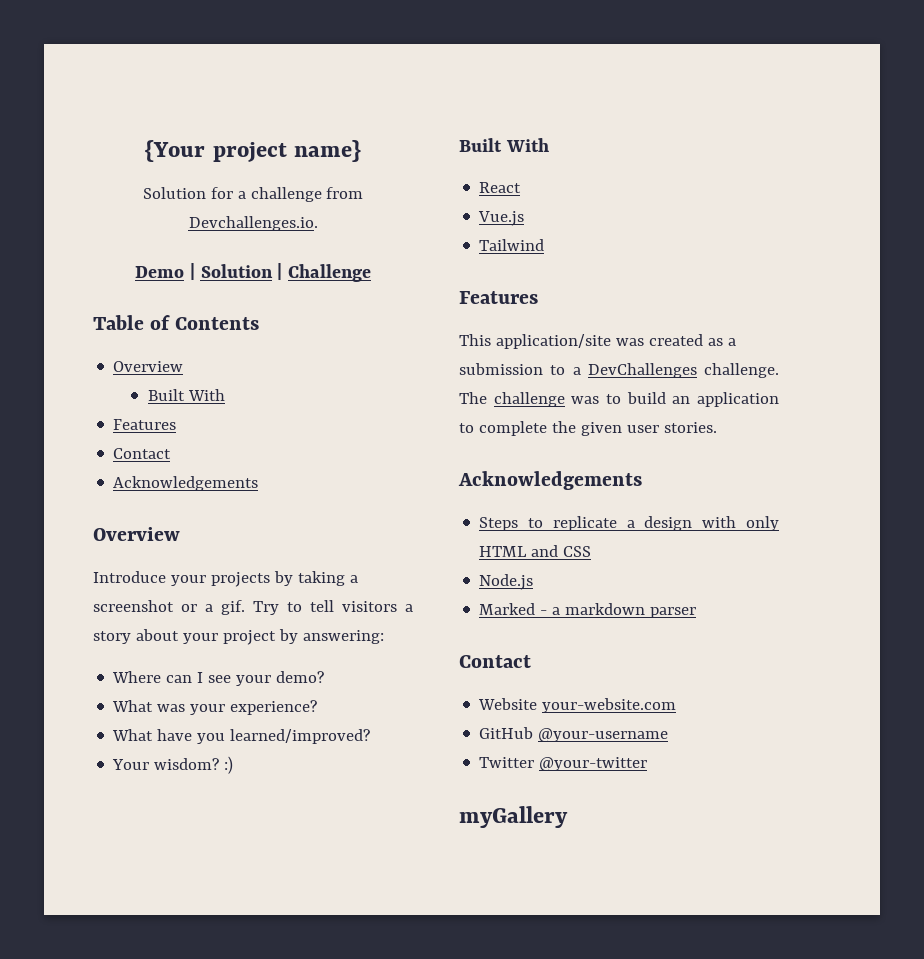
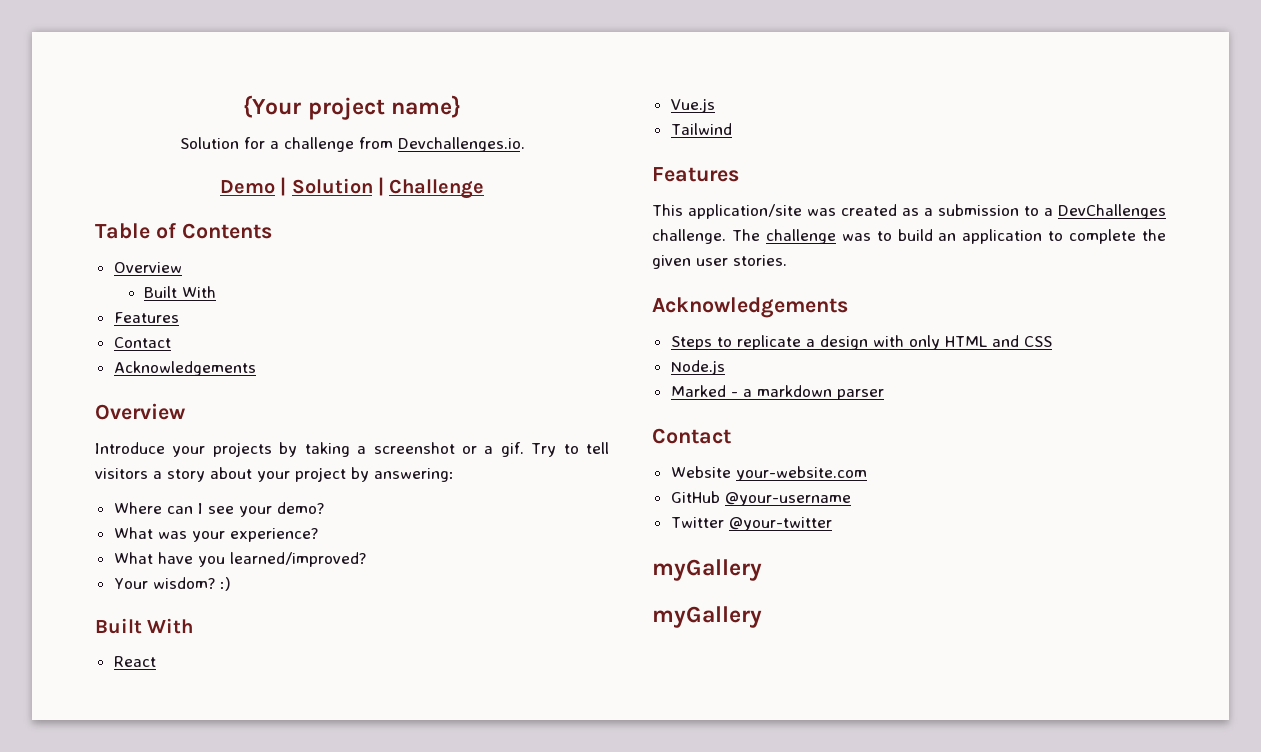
(568, 817) none -> [652,606,762,628] // myGallery

